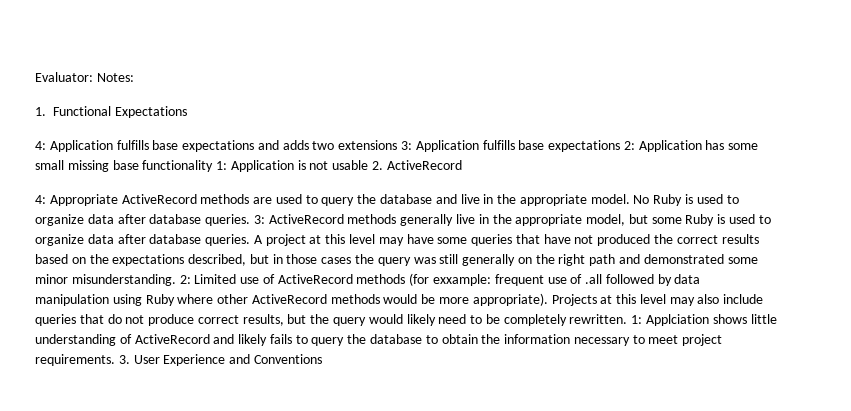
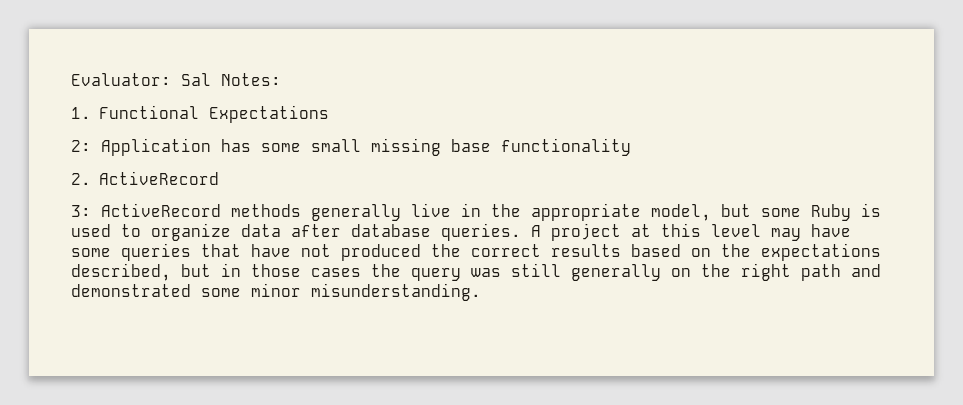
(93, 77) none -> [181,73,211,86] Sal
[35,140,621,152] 4: Application fulfills base expectations and adds two extensions 3: Application fulfills base expectations -> (329, 114) none
[216,160,462,172] [35,194,739,206] [35,214,251,226] 1: Application is not usable 2. ActiveRecord // 4: Appropriate ActiveRecord methods are used to query the database and live in the appropriate model. No Ruby is used to organize data after database queries. -> [71,171,219,185] // 2. ActiveRecord //
[179,273,701,286] [35,293,764,306] [35,314,777,326] [35,334,723,346] [35,354,322,366] 2: Limited use of ActiveRecord methods (for exxample: frequent use of .all followed by data manipulation using Ruby where other ActiveRecord methods would be more appropriate). Projects at this level may also include queries that do not produce correct results, but the query would likely need to be completely rewritten. 1: Applciation shows little understanding of ActiveRecord and likely fails to query the database to obtain the information necessary to meet project requirements. 3. User Experience and Conventions -> (481, 292) none

